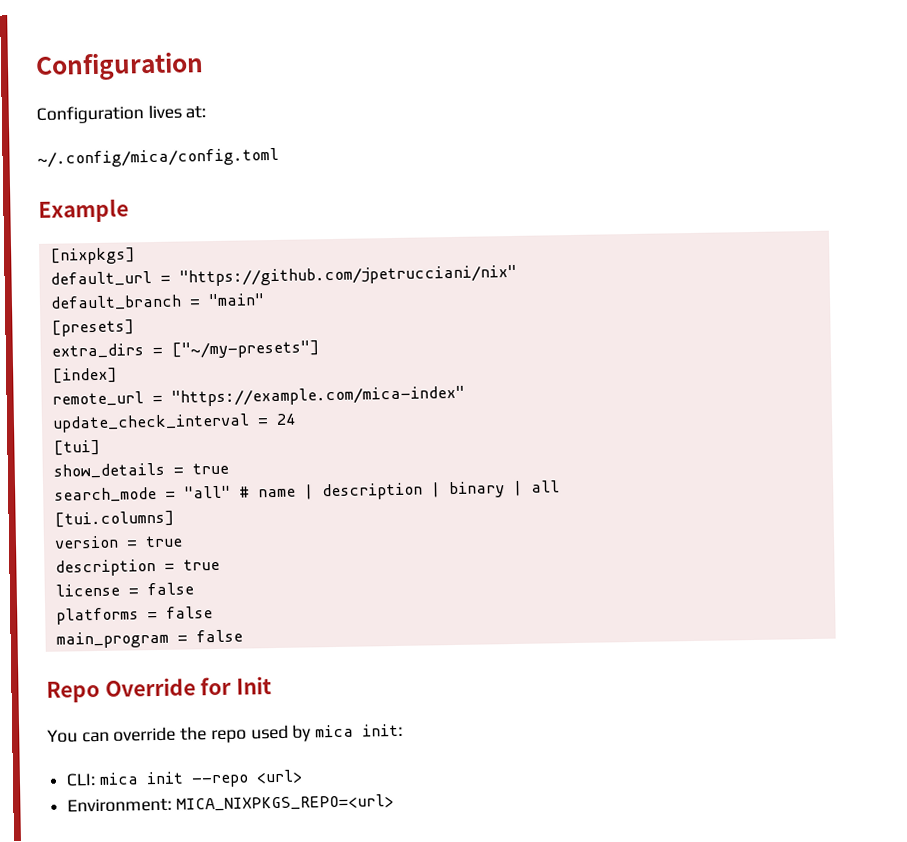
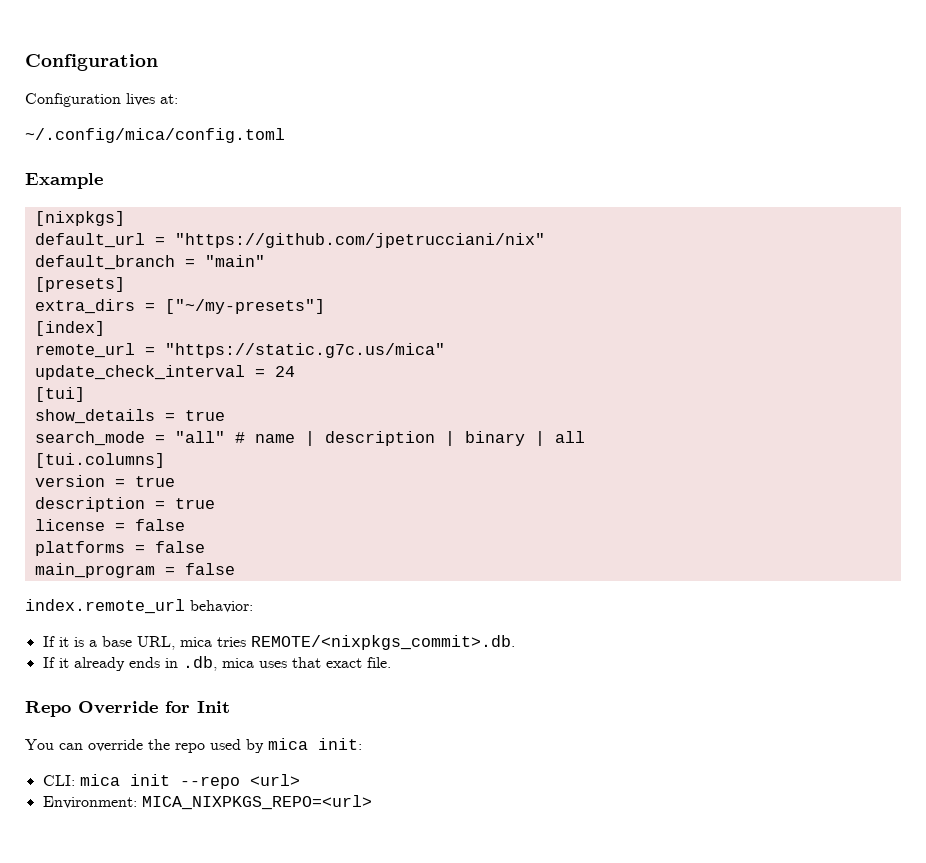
[170,385,465,407] "https://example.com/mica-index" -> [164,343,445,358] "https://static.g7c.us/mica"
(243, 636) none -> [25,599,253,614] [42,635,515,650] [42,656,391,671] // index.remote_url behavior: // If it is a base URL, mica tries REMOTE/<nixpkgs_commit>.db. // If it already ends in .db, mica uses that exact file.

